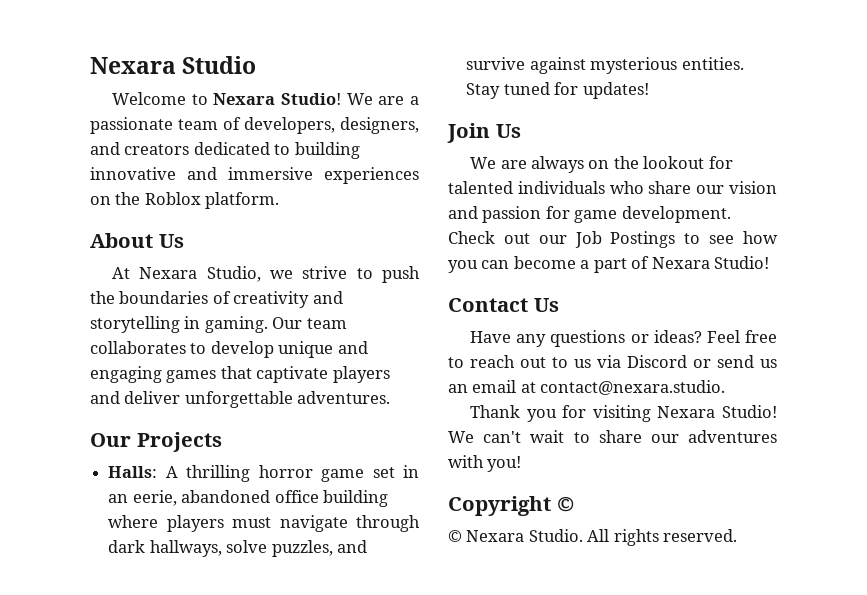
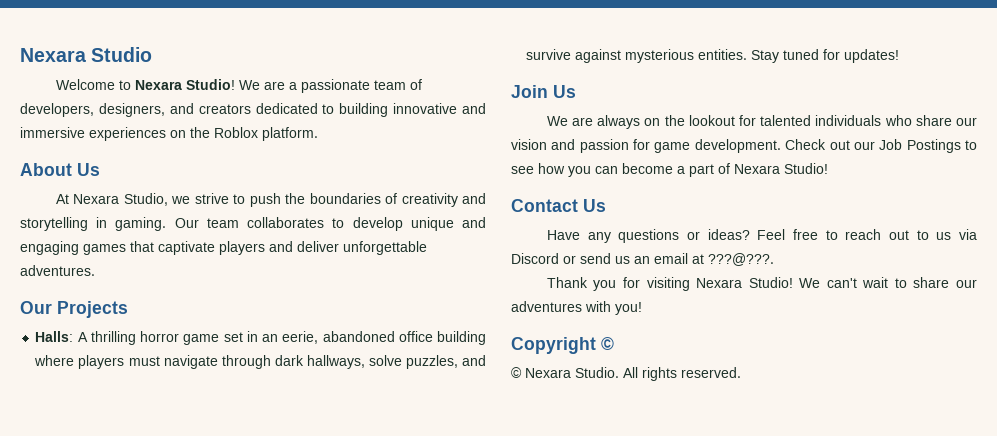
[540,380,726,395] contact@nexara.studio. -> [708,253,774,266] ???@???.

